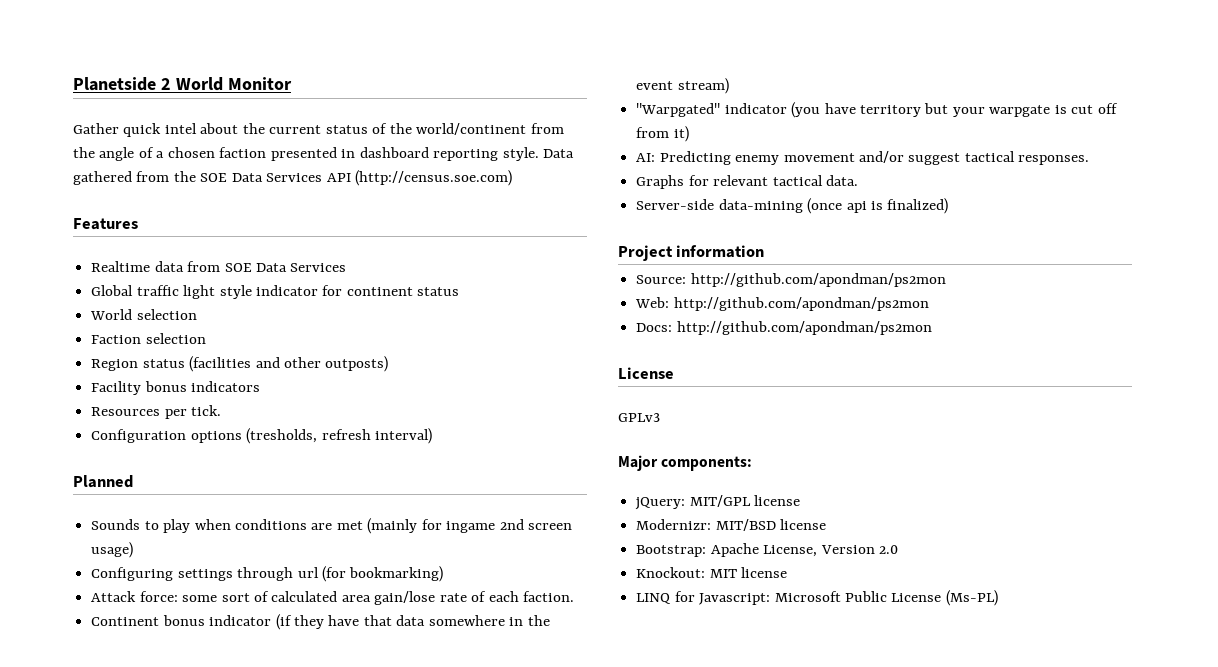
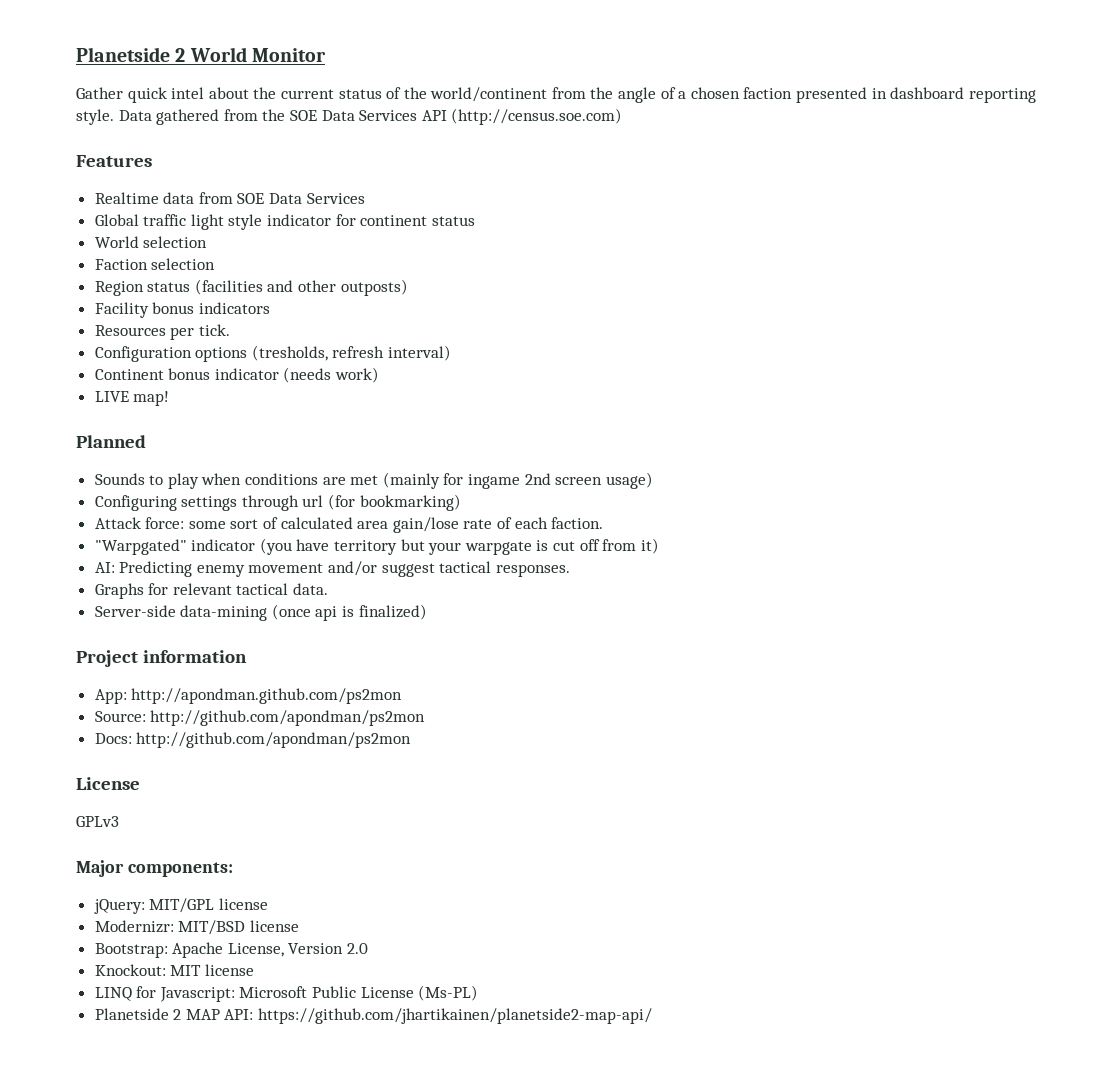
(432, 436) none -> [94,367,380,383] [94,391,170,406] // Continent bonus indicator (needs work) // LIVE map!
[91,614,550,630] [636,78,729,94] // Continent bonus indicator (if they have that data somewhere in the event stream) -> (604, 523) none
(765, 251) none -> [94,688,403,704] // App: http://apondman.github.com/ps2mon
[635,297,929,311] // Web: http://github.com/apondman/ps2mon -> (426, 718) none
(998, 598) none -> [94,1008,653,1024] // Planetside 2 MAP API: https://github.com/jhartikainen/planetside2-map-api/

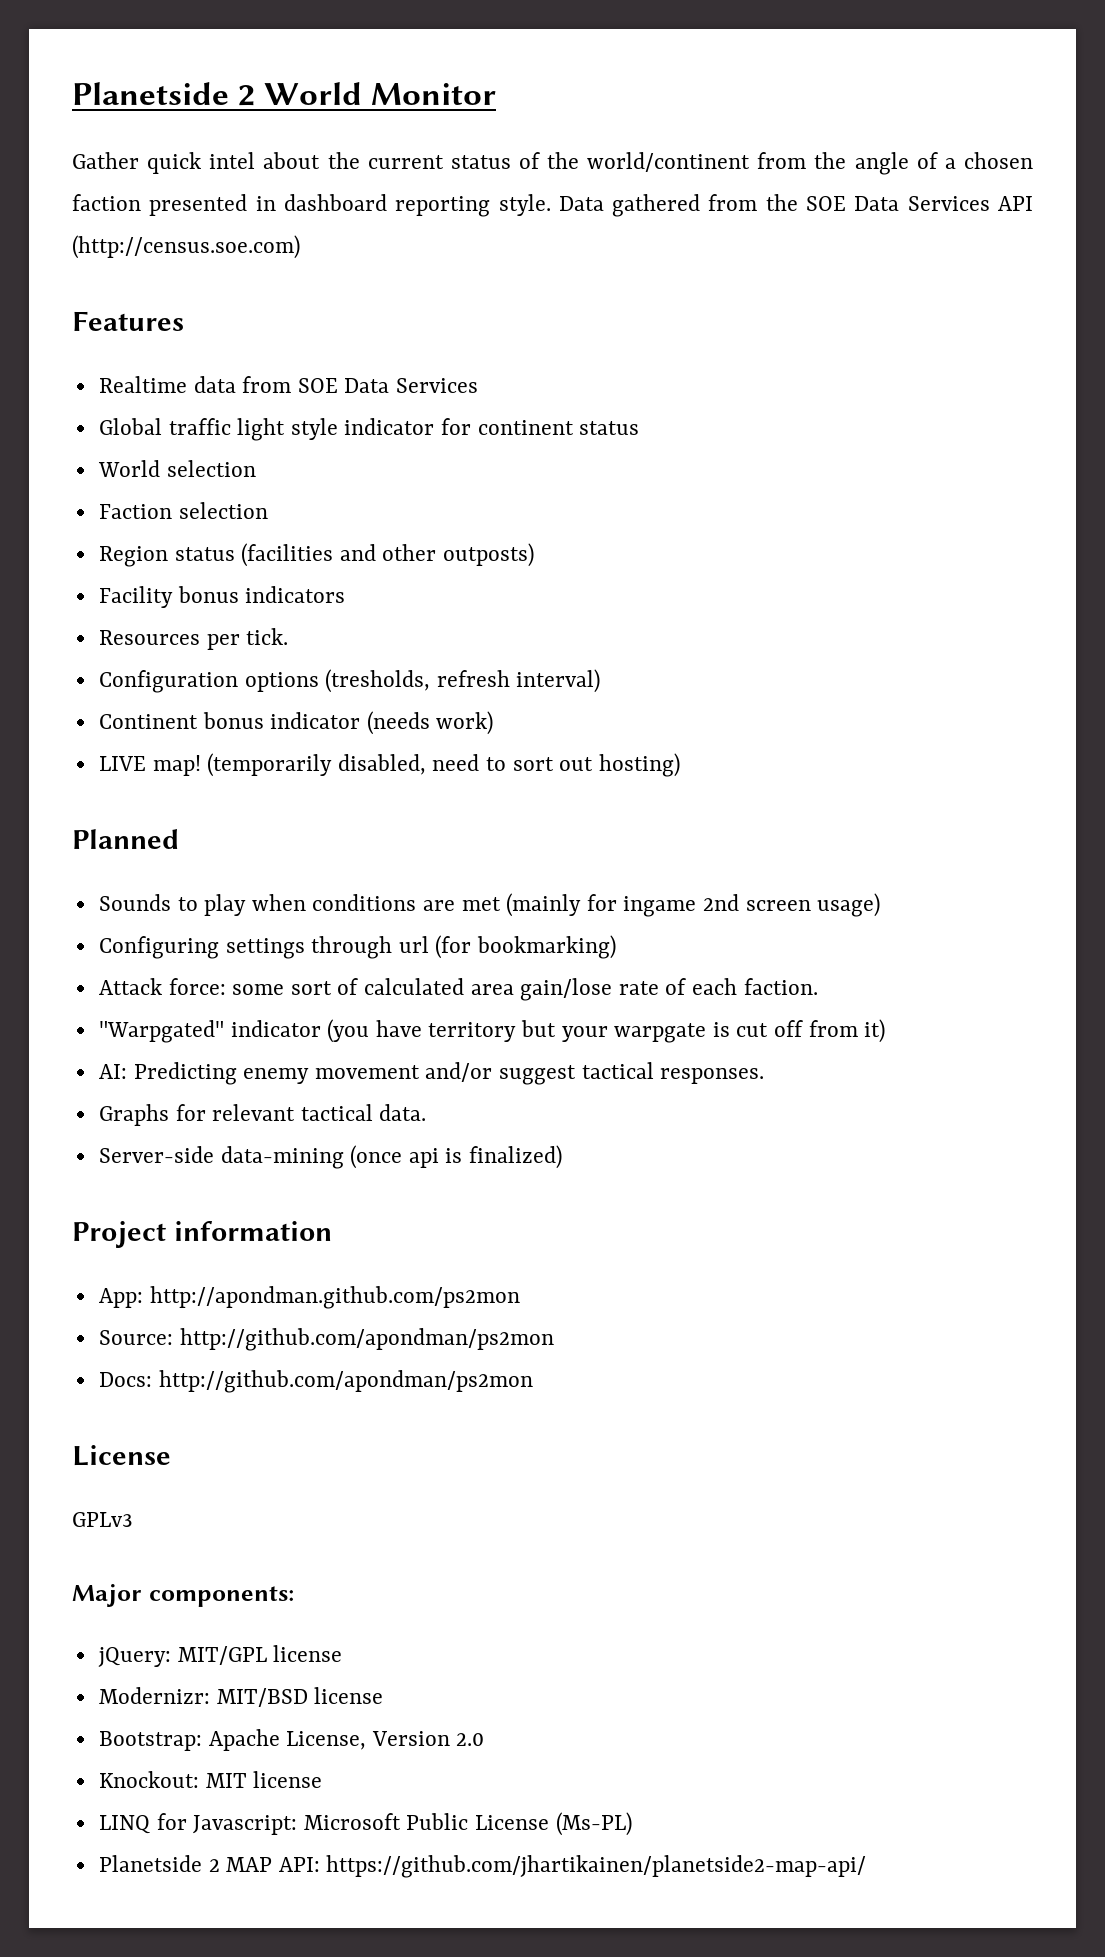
(170, 398) none -> [207,753,680,777] (temporarily disabled, need to sort out hosting)

